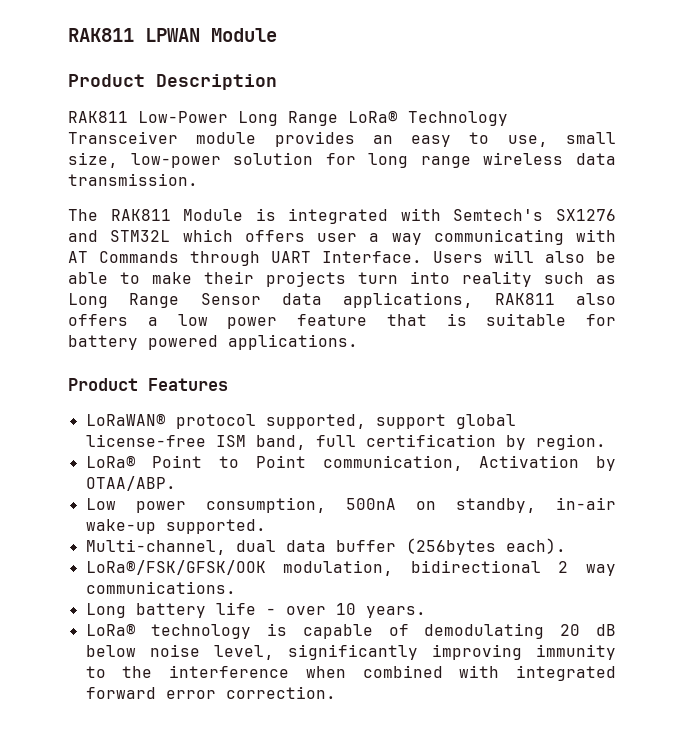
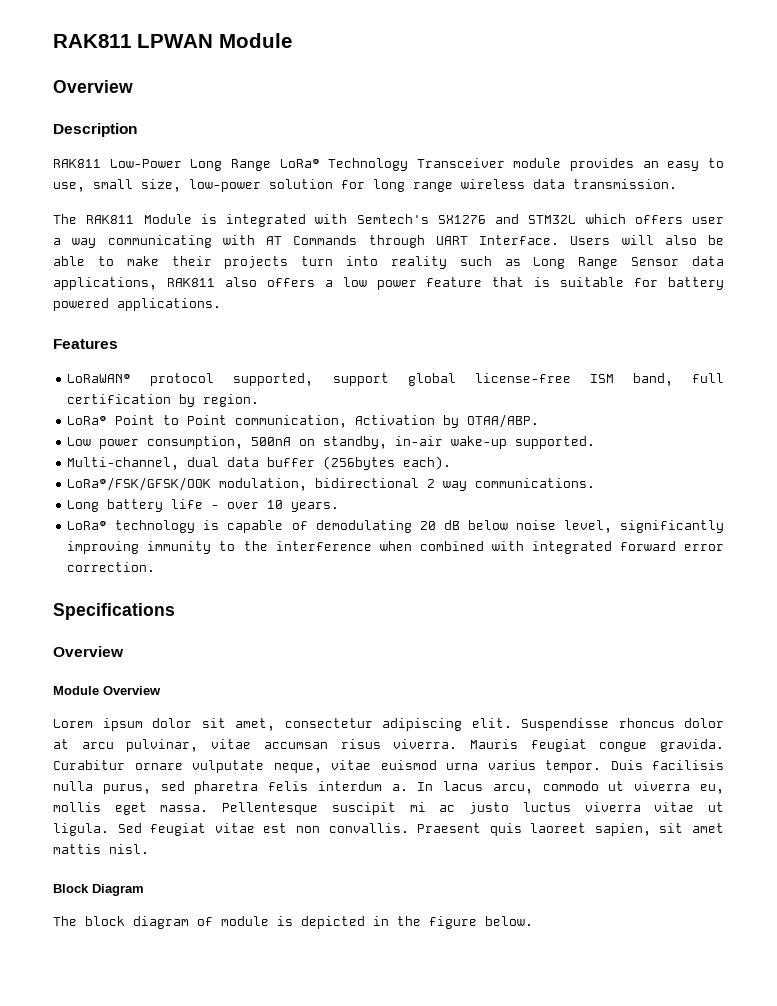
[68,74,145,87] Product -> [53,80,133,93] Overview //
[68,378,138,391] Product -> (221, 304) none
(336, 692) none -> [53,603,175,620] [53,646,124,657] [53,686,161,695] [53,718,724,731] [53,739,724,752] [53,760,724,773] [53,781,724,794] [53,802,725,815] [53,823,725,836] [53,844,149,854] [53,884,144,896] [53,916,533,929] // Specifications // Overview // Module Overview // Lorem ipsum dolor sit amet, consectetur adipiscing elit. Suspendisse rhoncus dolor at arcu pulvinar, vitae accumsan risus viverra. Mauris feugiat congue gravida. Curabitur ornare vulputate neque, vitae euismod urna varius tempor. Duis facilisis nulla purus, sed pharetra felis interdum a. In lacus arcu, commodo ut viverra eu, mollis eget massa. Pellentesque suscipit mi ac justo luctus viverra vitae ut ligula. Sed feugiat vitae est non convallis. Praesent quis laoreet sapien, sit amet mattis nisl. // Block Diagram // The block diagram of module is depicted in the figure below.

